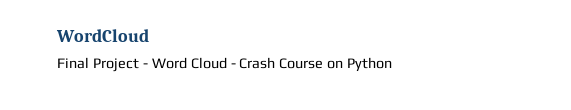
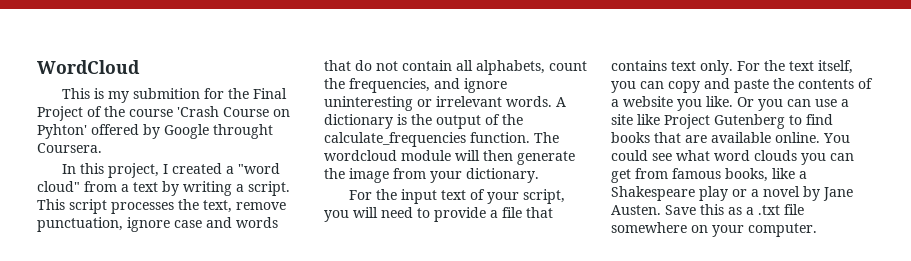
[57,57,393,72] Final Project - Word Cloud - Crash Course on Python -> [61,88,287,103] [37,106,290,121] [37,124,273,139] [37,143,102,153] [61,163,280,178] [37,181,290,196] [37,199,286,214] [37,217,278,232] [324,60,587,75] [324,78,507,93] [324,96,566,111] [324,114,523,129] [324,132,559,147] [324,150,575,165] [324,168,539,183] [348,189,565,204] [324,207,553,222] [611,60,853,75] [611,78,873,93] [611,96,849,111] [611,114,833,129] [611,132,850,143] [611,150,854,165] [611,168,807,183] [611,186,853,201] [611,204,804,215] [611,222,817,237] This is my submition for the Final Project of the course 'Crash Course on Pyhton' offered by Google throught Coursera. // In this project, I created a "word cloud" from a text by writing a script. This script processes the text, remove punctuation, ignore case and words that do not contain all alphabets, count the frequencies, and ignore uninteresting or irrelevant words. A dictionary is the output of the calculate_frequencies function. The wordcloud module will then generate the image from your dictionary. // For the input text of your script, you will need to provide a file that contains text only. For the text itself, you can copy and paste the contents of a website you like. Or you can use a site like Project Gutenberg to find books that are available online. You could see what word clouds you can get from famous books, like a Shakespeare play or a novel by Jane Austen. Save this as a .txt file somewhere on your computer.

